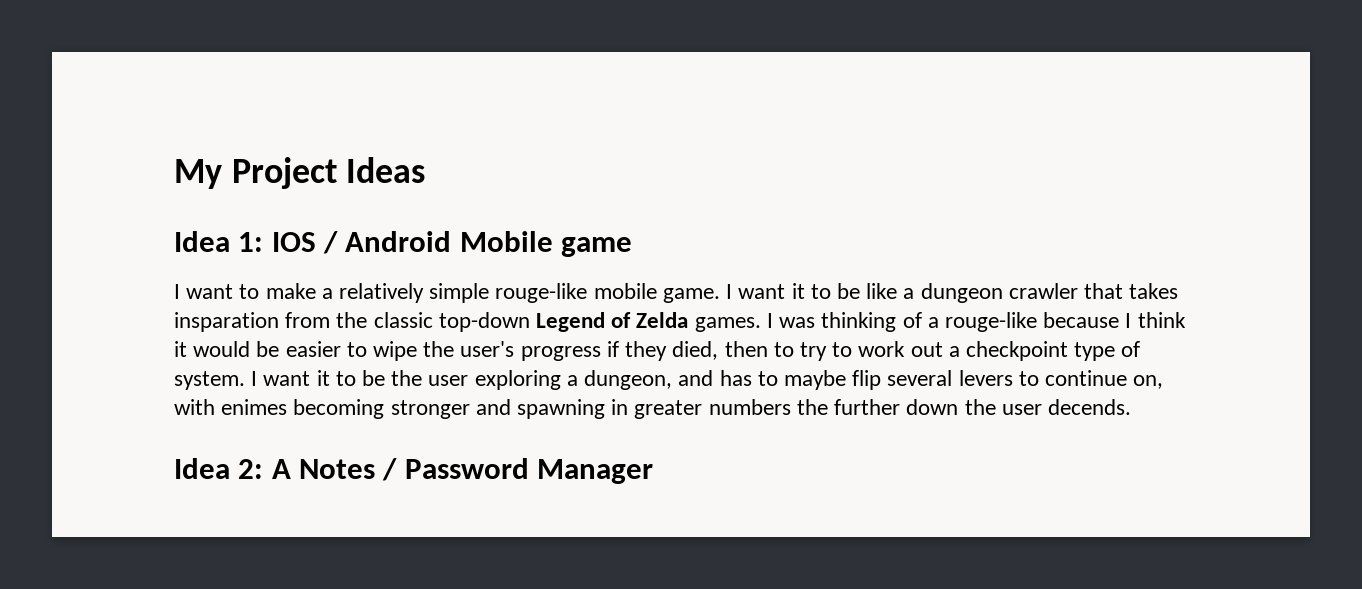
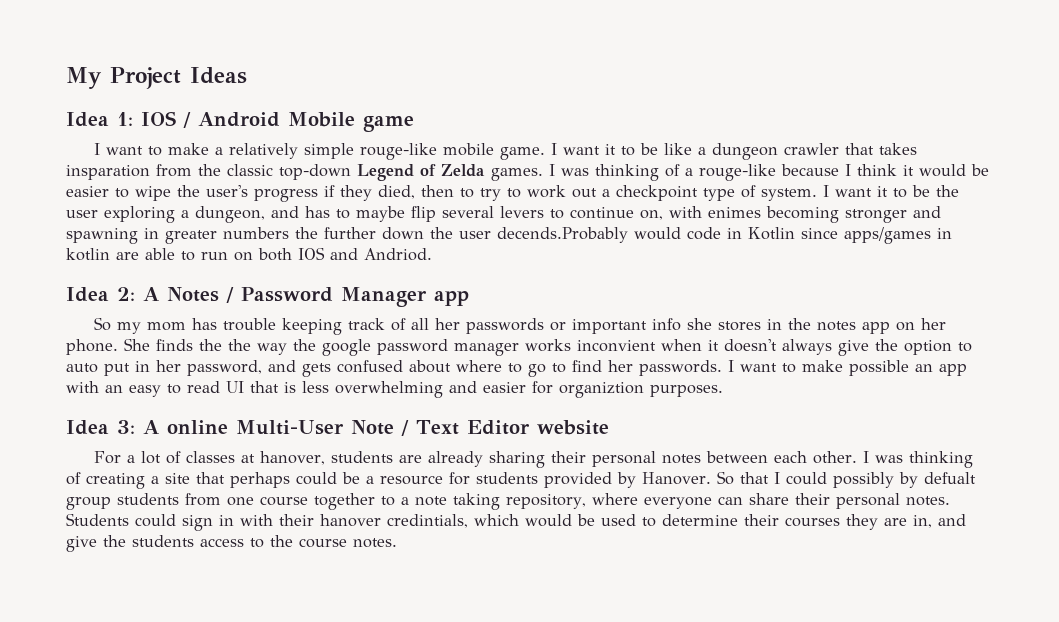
[1047,399,1131,415] decends. -> [497,227,952,244] [66,247,432,261] decends.Probably would code in Kotlin since apps/games in kotlin are able to run on both IOS and Andriod.
(654, 471) none -> [433,290,469,306] [94,317,947,335] [66,338,972,356] [66,360,967,377] [66,381,723,398] [66,420,609,436] [94,451,974,468] [66,471,976,489] [66,493,950,510] [66,513,966,531] [66,535,397,552] app // So my mom has trouble keeping track of all her passwords or important info she stores in the notes app on her phone. She finds the the way the google password manager works inconvient when it doesn't always give the option to auto put in her password, and gets confused about where to go to find her passwords. I want to make possible an app with an easy to read UI that is less overwhelming and easier for organiztion purposes. // Idea 3: A online Multi-User Note / Text Editor website // For a lot of classes at hanover, students are already sharing their personal notes between each other. I was thinking of creating a site that perhaps could be a resource for students provided by Hanover. So that I could possibly by defualt group students from one course together to a note taking repository, where everyone can share their personal notes. Students could sign in with their hanover credintials, which would be used to determine their courses they are in, and give the students access to the course notes.

